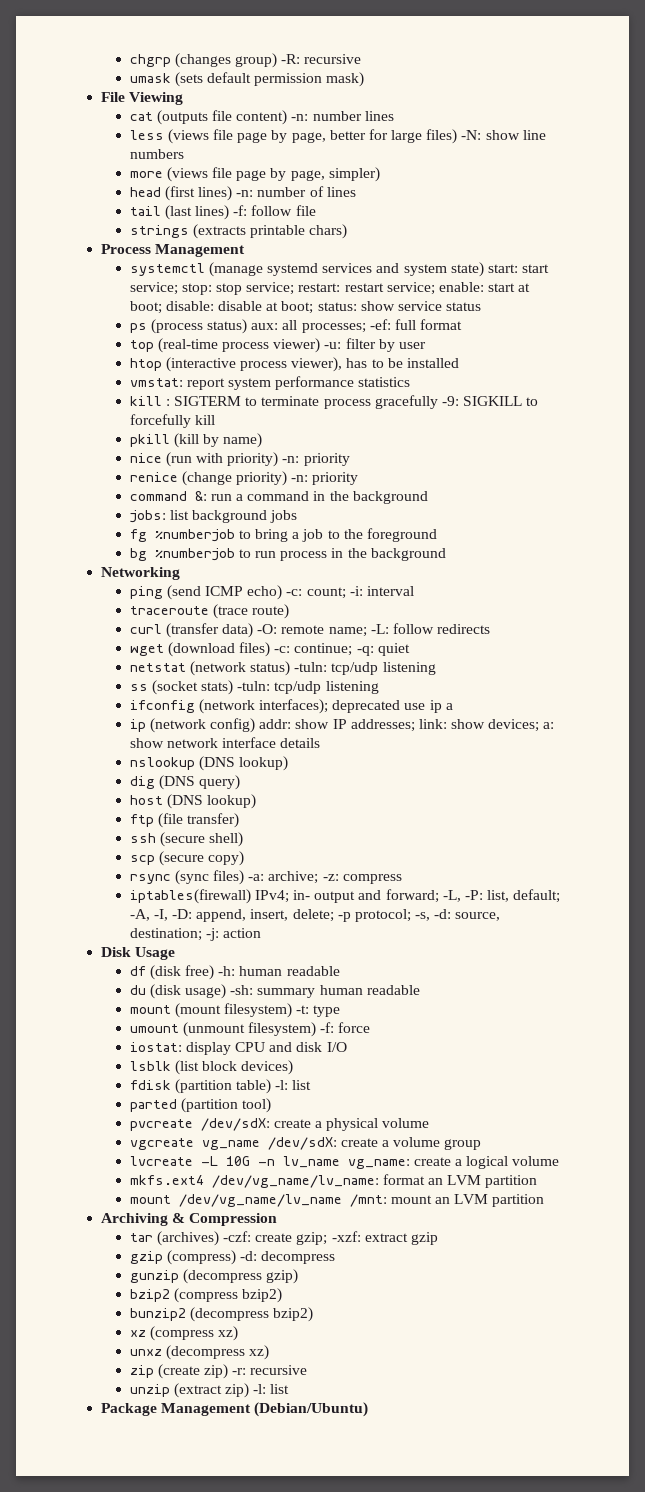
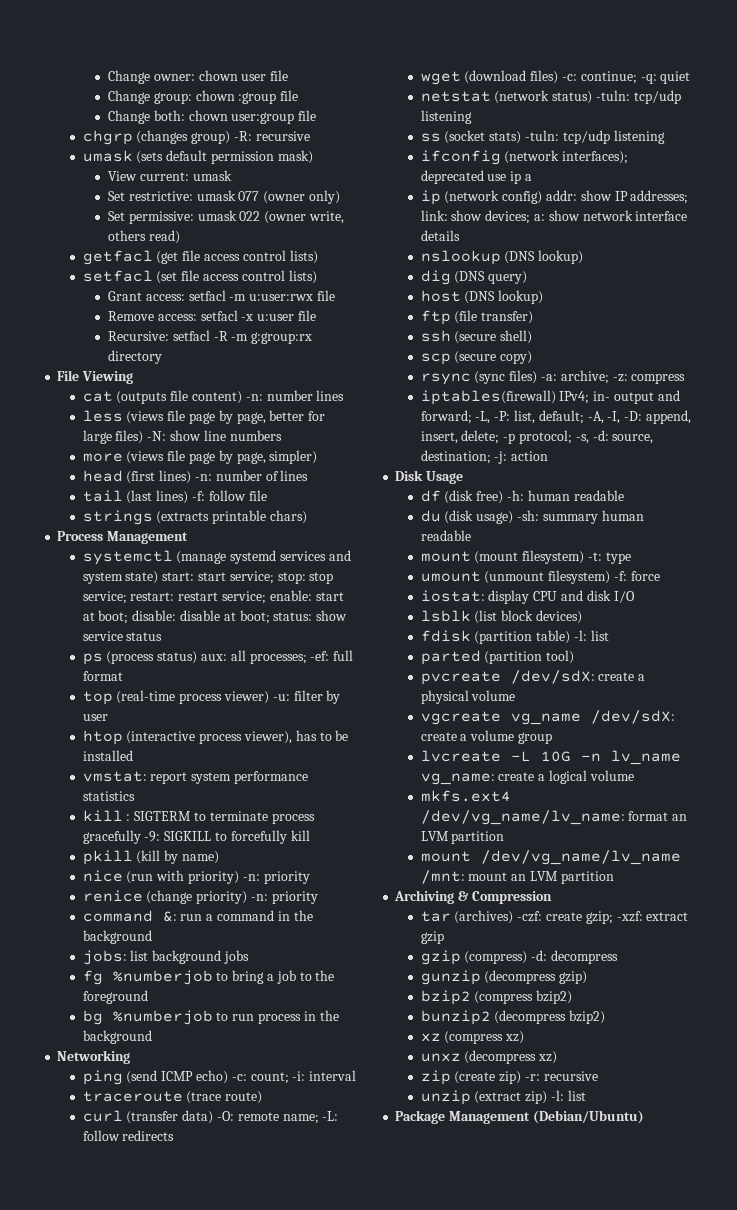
(129, 60) none -> [108,70,289,84] [108,90,299,104] [108,110,317,124] Change owner: chown user file // Change group: chown :group file // Change both: chown user:group file //
(365, 79) none -> [108,170,232,181] [108,190,340,204] [108,210,344,224] [108,230,180,244] [82,250,318,265] [82,270,317,284] [108,290,335,301] [108,310,316,321] [108,330,313,344] [108,350,163,364] // View current: umask // Set restrictive: umask 077 (owner only) // Set permissive: umask 022 (owner write, others read) // getfacl (get file access control lists) // setfacl (set file access control lists) // Grant access: setfacl -m u:user:rwx file // Remove access: setfacl -x u:user file // Recursive: setfacl -R -m g:group:rx directory

